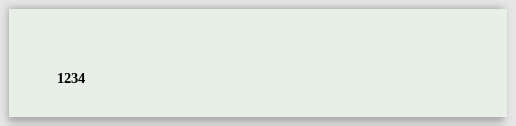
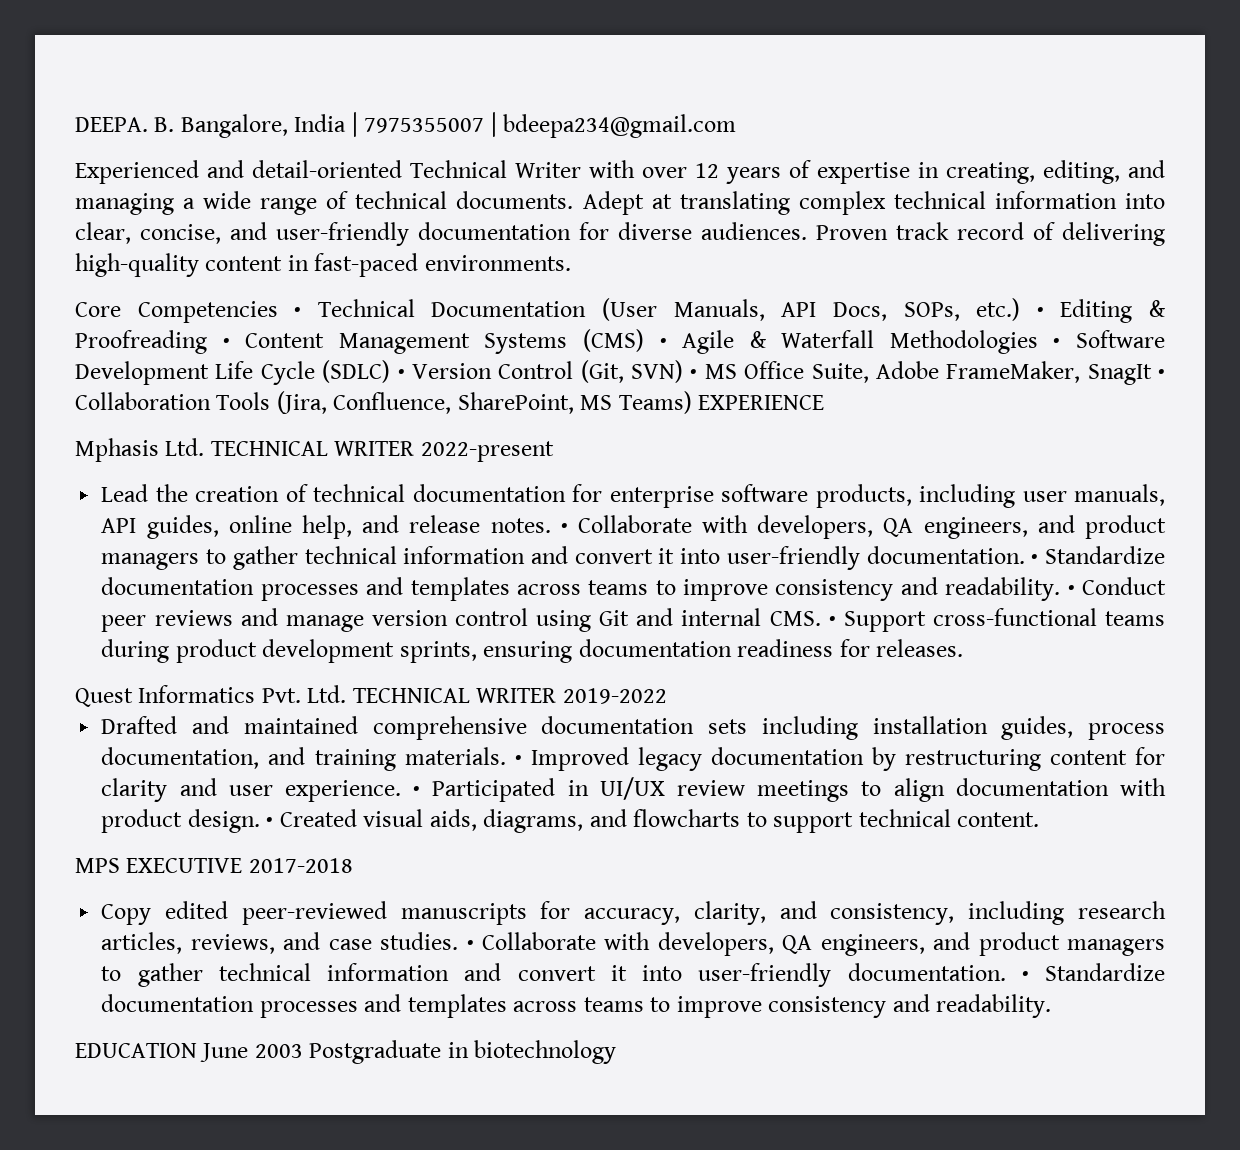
[57,73,85,83] 1234 -> [75,112,737,138] [75,160,1165,184] [75,191,1166,215] [75,222,1165,246] [75,253,571,277] [75,298,1167,323] [75,329,1166,354] [75,360,1165,385] [75,391,825,414] [75,438,554,462] [101,484,1165,508] [101,515,1166,539] [101,546,1165,570] [101,577,1166,601] [101,608,1166,632] [101,639,964,663] [75,685,667,707] [101,716,1165,740] [101,747,1165,771] [101,777,1167,802] [101,809,1040,833] [75,858,353,873] [101,901,1166,925] [101,932,1165,956] [101,963,1165,987] [101,994,1052,1018] [75,1040,617,1064] DEEPA. B. Bangalore, India | 7975355007 | bdeepa234@gmail.com // Experienced and detail-oriented Technical Writer with over 12 years of expertise in creating, editing, and managing a wide range of technical documents. Adept at translating complex technical information into clear, concise, and user-friendly documentation for diverse audiences. Proven track record of delivering high-quality content in fast-paced environments. // Core Competencies • Technical Documentation (User Manuals, API Docs, SOPs, etc.) • Editing & Proofreading • Content Management Systems (CMS) • Agile & Waterfall Methodologies • Software Development Life Cycle (SDLC) • Version Control (Git, SVN) • MS Office Suite, Adobe FrameMaker, SnagIt • Collaboration Tools (Jira, Confluence, SharePoint, MS Teams) EXPERIENCE // Mphasis Ltd. TECHNICAL WRITER 2022-present // Lead the creation of technical documentation for enterprise software products, including user manuals, API guides, online help, and release notes. • Collaborate with developers, QA engineers, and product managers to gather technical information and convert it into user-friendly documentation. • Standardize documentation processes and templates across teams to improve consistency and readability. • Conduct peer reviews and manage version control using Git and internal CMS. • Support cross-functional teams during product development sprints, ensuring documentation readiness for releases. // Quest Informatics Pvt. Ltd. TECHNICAL WRITER 2019-2022 // Drafted and maintained comprehensive documentation sets including installation guides, process documentation, and training materials. • Improved legacy documentation by restructuring content for clarity and user experience. • Participated in UI/UX review meetings to align documentation with product design. • Created visual aids, diagrams, and flowcharts to support technical content. // MPS EXECUTIVE 2017-2018 // Copy edited peer-reviewed manuscripts for accuracy, clarity, and consistency, including research articles, reviews, and case studies. • Collaborate with developers, QA engineers, and product managers to gather technical information and convert it into user-friendly documentation. • Standardize documentation processes and templates across teams to improve consistency and readability. // EDUCATION June 2003 Postgraduate in biotechnology

